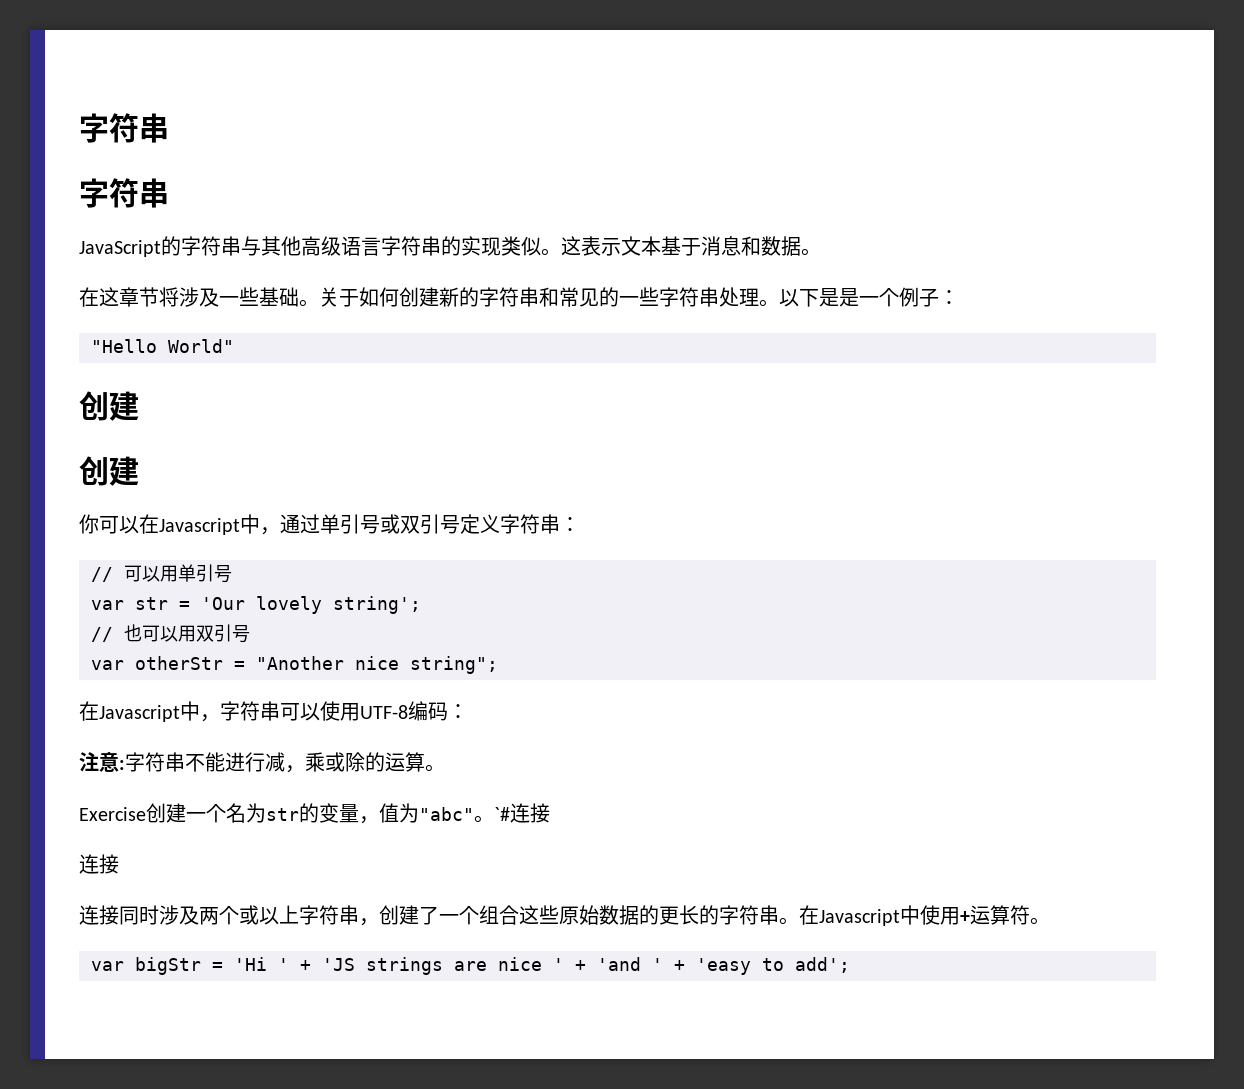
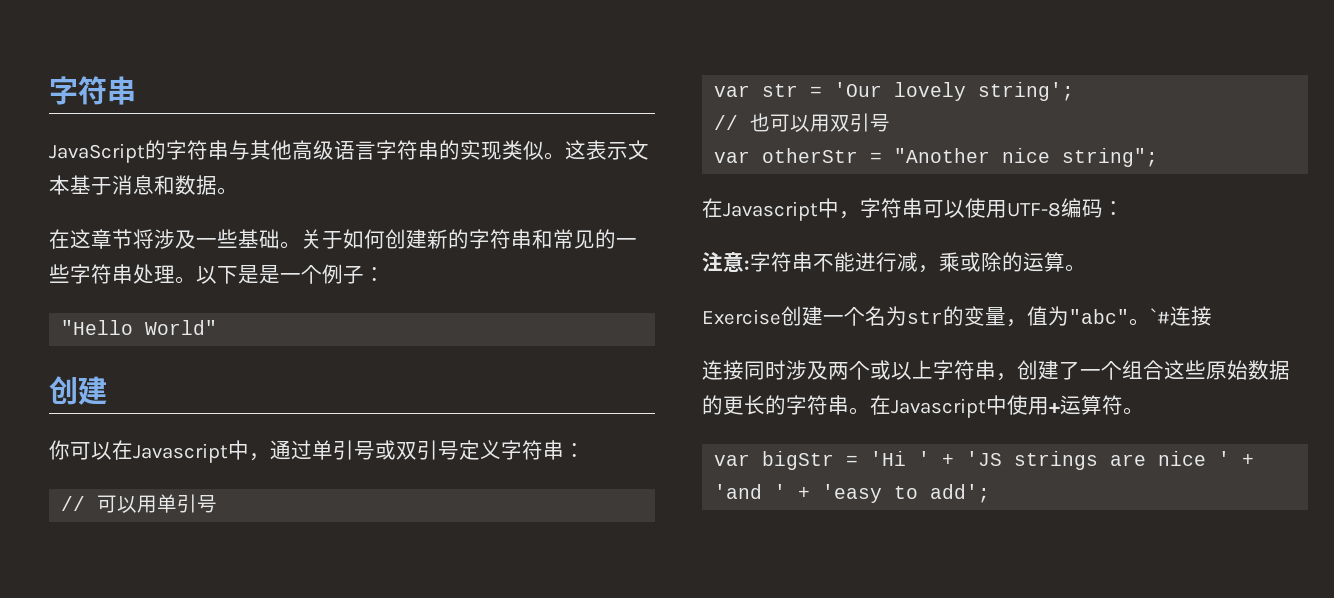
[79,113,169,143] [79,178,169,208] 字符串 // 字符串 -> [49,76,136,105] 字符串
[79,456,139,486] // 创建 -> (107, 390) none
[79,905,119,925] // 连接 -> (744, 370) none

